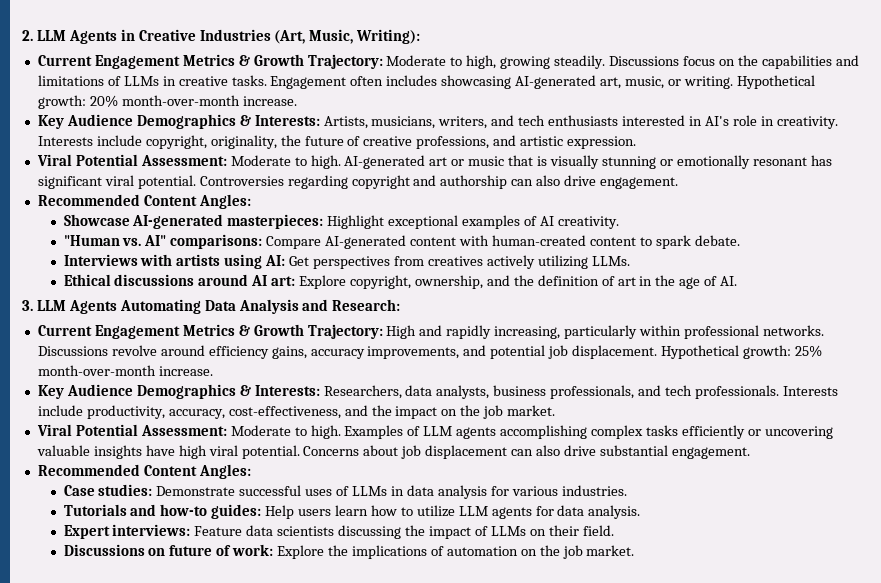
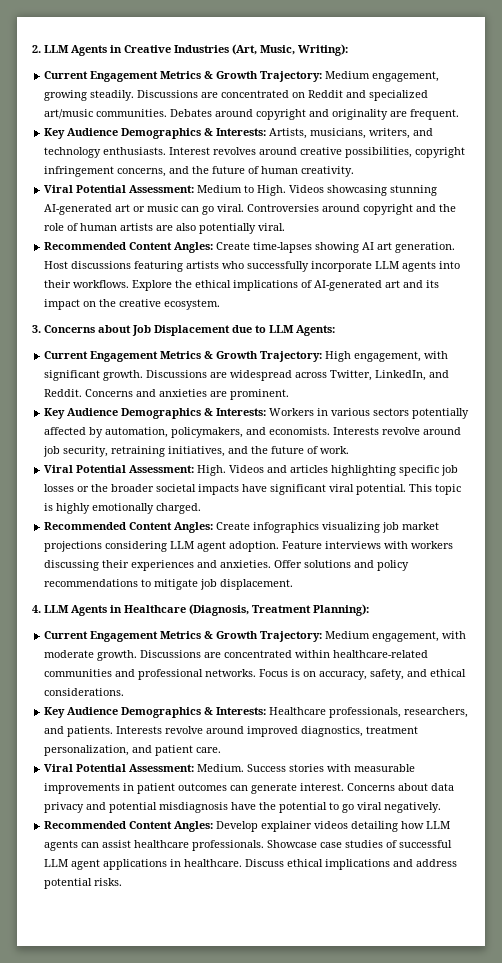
[386,55,859,69] [37,75,815,89] [37,95,297,109] Moderate to high, growing steadily. Discussions focus on the capabilities and limitations of LLMs in creative tasks. Engagement often includes showcasing AI-generated art, music, or writing. Hypothetical growth: 20% month-over-month increase. -> [325,71,440,82] [44,90,429,101] [44,109,460,120] Medium engagement, growing steadily. Discussions are concentrated on Reddit and specialized art/music communities. Debates around copyright and originality are frequent.
[518,115,838,129] [37,135,637,149] [36,154,832,169] [37,175,679,189] [37,194,251,209] [63,214,619,229] [63,234,740,249] [63,254,630,269] [63,274,738,289] [22,299,401,314] tech enthusiasts interested in AI's role in creativity. Interests include copyright, originality, the future of creative professions, and artistic expression. // Viral Potential Assessment: Moderate to high. AI-generated art or music that is visually stunning or emotionally resonant has significant viral potential. Controversies regarding copyright and authorship can also drive engagement. // Recommended Content Angles: // Showcase AI-generated masterpieces: Highlight exceptional examples of AI creativity. // "Human vs. AI" comparisons: Compare AI-generated content with human-created content to spark debate. // Interviews with artists using AI: Get perspectives from creatives actively utilizing LLMs. // Ethical discussions around AI art: Explore copyright, ownership, and the definition of art in the age of AI. // 3. LLM Agents Automating Data Analysis and Research: -> [44,147,466,158] [44,166,355,177] [44,185,438,196] [44,204,457,215] [44,223,286,234] [44,242,456,253] [44,261,461,272] [44,280,440,291] [44,299,221,310] [32,325,335,336] technology enthusiasts. Interest revolves around creative possibilities, copyright infringement concerns, and the future of human creativity. // Viral Potential Assessment: Medium to High. Videos showcasing stunning AI-generated art or music can go viral. Controversies around copyright and the role of human artists are also potentially viral. // Recommended Content Angles: Create time-lapses showing AI art generation. Host discussions featuring artists who successfully incorporate LLM agents into their workflows. Explore the ethical implications of AI-generated art and its impact on the creative ecosystem. // 3. Concerns about Job Displacement due to LLM Agents:
[419,325,824,339] [37,345,822,359] [37,365,213,376] [37,384,838,399] [37,405,556,419] [36,424,833,439] [36,445,750,459] [37,464,251,479] [63,484,627,499] [63,504,641,519] [63,524,614,539] [63,544,635,559] and rapidly increasing, particularly within professional networks. Discussions revolve around efficiency gains, accuracy improvements, and potential job displacement. Hypothetical growth: 25% month-over-month increase. // Key Audience Demographics & Interests: Researchers, data analysts, business professionals, and tech professionals. Interests include productivity, accuracy, cost-effectiveness, and the impact on the job market. // Viral Potential Assessment: Moderate to high. Examples of LLM agents accomplishing complex tasks efficiently or uncovering valuable insights have high viral potential. Concerns about job displacement can also drive substantial engagement. // Recommended Content Angles: // Case studies: Demonstrate successful uses of LLMs in data analysis for various industries. // Tutorials and how-to guides: Help users learn how to utilize LLM agents for data analysis. // Expert interviews: Feature data scientists discussing the impact of LLMs on their field. // Discussions on future of work: Explore the implications of automation on the job market. -> [354,351,449,362] [44,370,450,381] [44,389,290,400] [44,408,470,419] [44,427,462,438] [43,446,350,457] [44,465,459,476] [44,484,462,495] [44,503,202,514] [44,522,440,533] [44,541,454,552] [44,560,410,571] [44,579,294,590] [32,604,369,616] [44,631,467,642] [44,650,429,661] [44,669,467,680] [44,688,125,696] [44,707,469,718] [44,726,419,737] [44,745,222,756] [44,764,416,772] [44,783,455,794] [44,802,442,813] [44,821,451,832] [44,840,453,851] [44,859,458,870] [44,878,123,889] engagement, with significant growth. Discussions are widespread across Twitter, LinkedIn, and Reddit. Concerns and anxieties are prominent. // Key Audience Demographics & Interests: Workers in various sectors potentially affected by automation, policymakers, and economists. Interests revolve around job security, retraining initiatives, and the future of work. // Viral Potential Assessment: High. Videos and articles highlighting specific job losses or the broader societal impacts have significant viral potential. This topic is highly emotionally charged. // Recommended Content Angles: Create infographics visualizing job market projections considering LLM agent adoption. Feature interviews with workers discussing their experiences and anxieties. Offer solutions and policy recommendations to mitigate job displacement. // 4. LLM Agents in Healthcare (Diagnosis, Treatment Planning): // Current Engagement Metrics & Growth Trajectory: Medium engagement, with moderate growth. Discussions are concentrated within healthcare-related communities and professional networks. Focus is on accuracy, safety, and ethical considerations. // Key Audience Demographics & Interests: Healthcare professionals, researchers, and patients. Interests revolve around improved diagnostics, treatment personalization, and patient care. // Viral Potential Assessment: Medium. Success stories with measurable improvements in patient outcomes can generate interest. Concerns about data privacy and potential misdiagnosis have the potential to go viral negatively. // Recommended Content Angles: Develop explainer videos detailing how LLM agents can assist healthcare professionals. Showcase case studies of successful LLM agent applications in healthcare. Discuss ethical implications and address potential risks.

